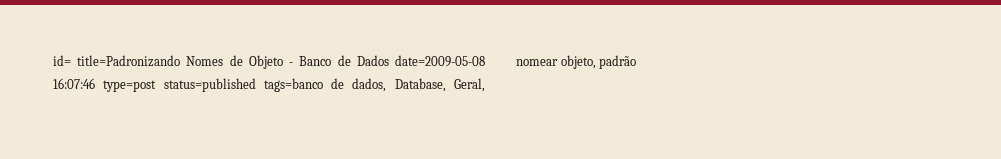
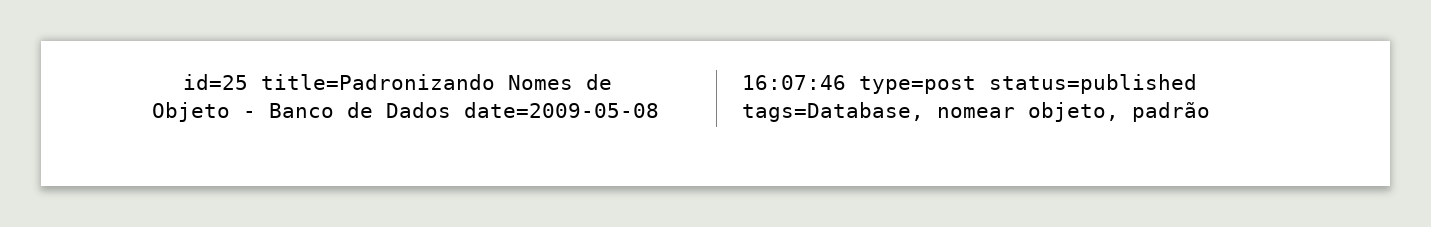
[53,55,71,66] id= -> [182,74,248,90] id=25
[263,78,485,92] tags=banco de dados, Database, Geral, -> [742,102,924,122] tags=Database,

